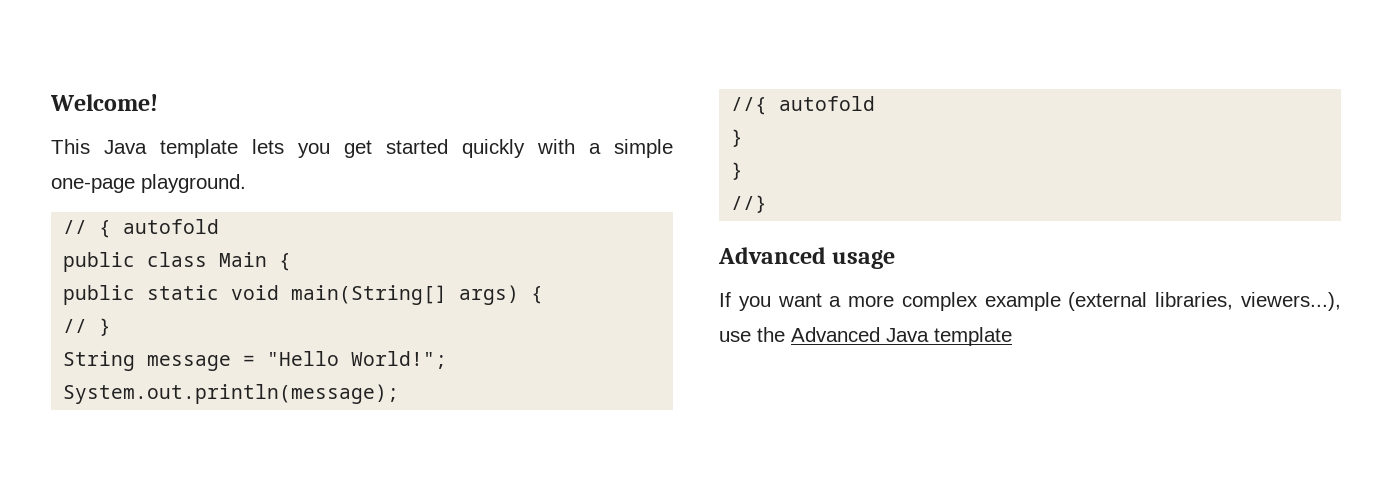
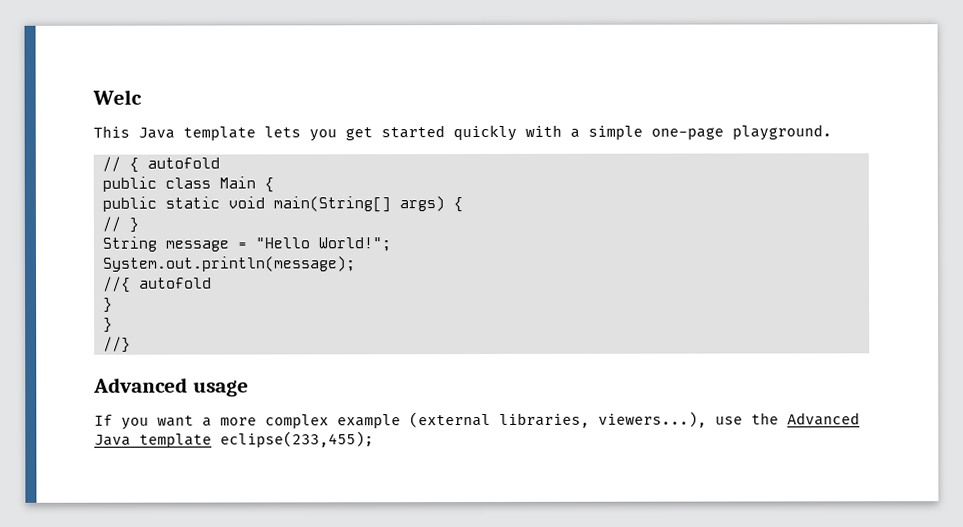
[50,94,158,111] Welcome! -> [92,89,142,105] Welc
(1012, 336) none -> [220,431,374,448] eclipse(233,455);

